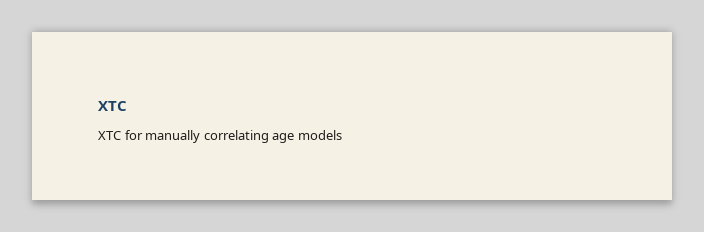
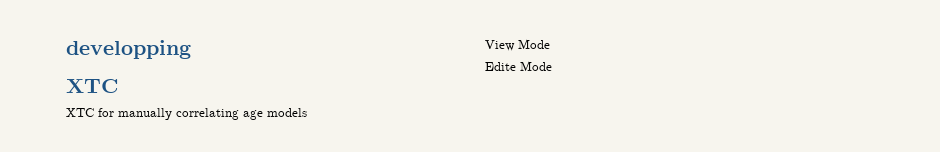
(98, 106) none -> [66,40,191,59] developping //
(342, 135) none -> [485,39,550,51] [485,61,552,71] // View Mode // Edite Mode

